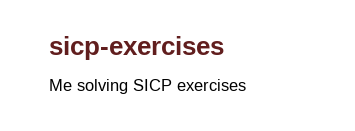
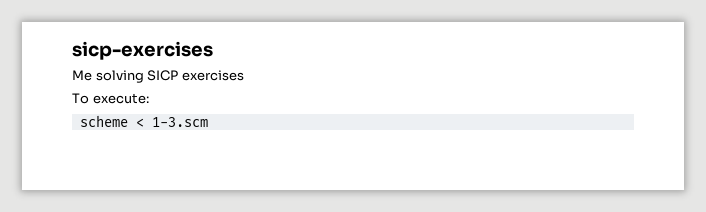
(246, 85) none -> [72,93,149,104] [79,115,208,127] // To execute: // scheme < 1-3.scm

